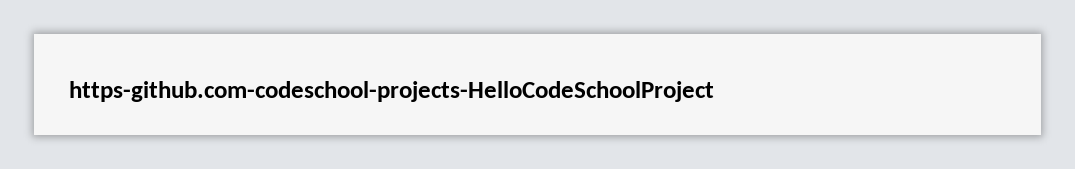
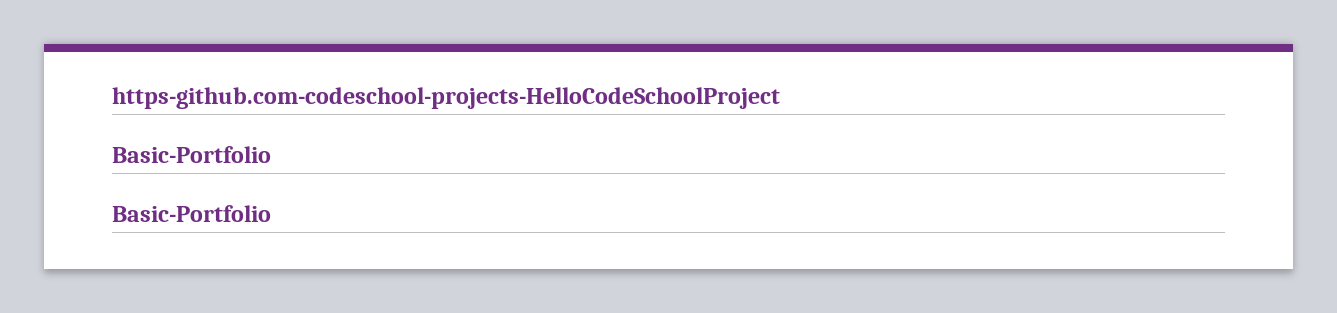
(714, 91) none -> [112,146,271,163] [112,205,271,222] // Basic-Portfolio // Basic-Portfolio

